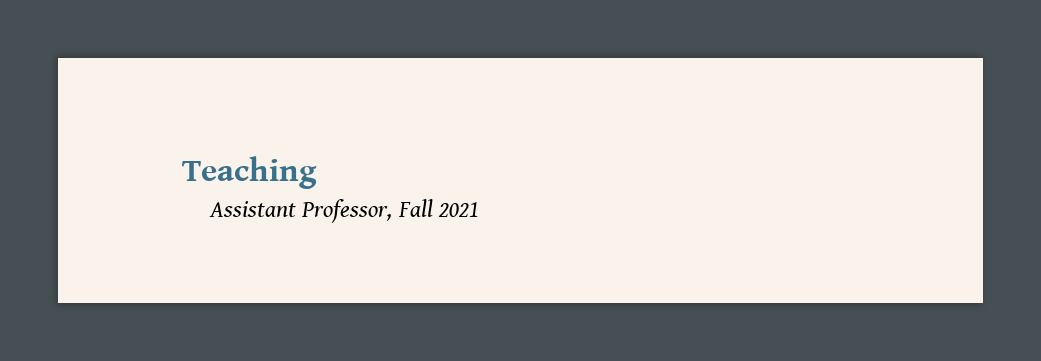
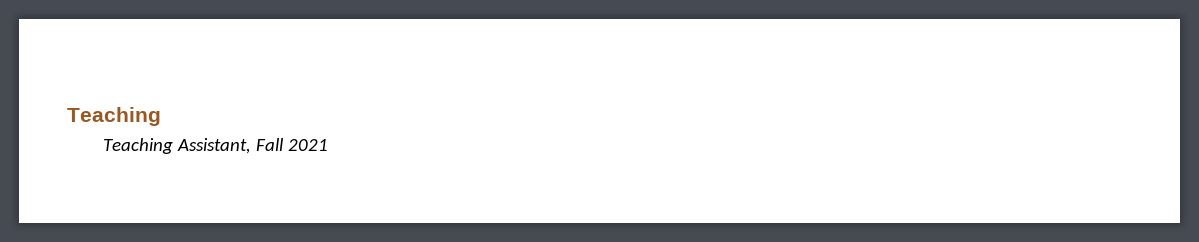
[208,199,393,223] Assistant Professor, -> [102,138,251,154] Teaching Assistant,

